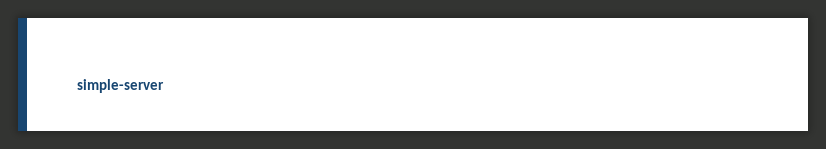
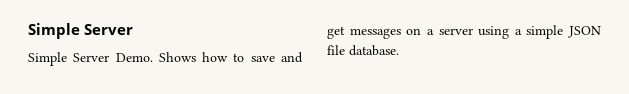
[77,79,164,93] simple-server -> [28,23,134,39] [28,52,303,66] [327,25,601,39] [327,45,399,56] Simple Server // Simple Server Demo. Shows how to save and get messages on a server using a simple JSON file database.

